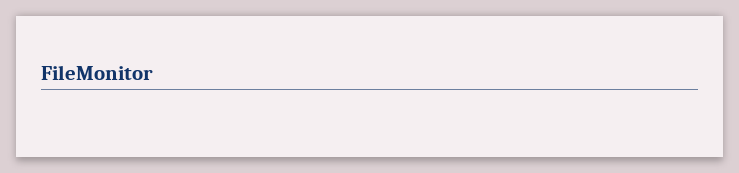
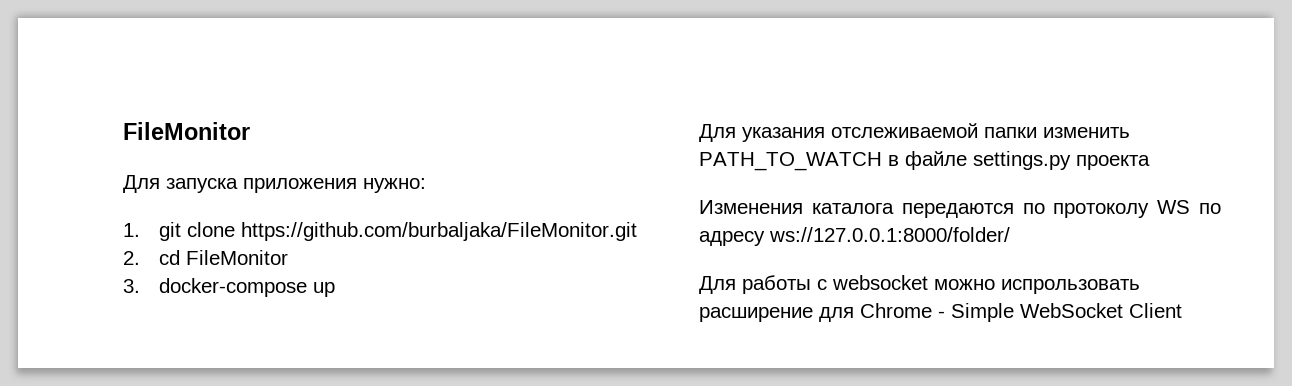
[41,65,153,80] FileMonitor -> [123,122,250,140] [123,175,426,193] [123,222,638,241] [123,250,289,265] [123,278,336,297] [699,123,1130,142] [699,151,1150,171] [699,200,1221,218] [699,227,1010,246] [699,275,1140,294] [699,303,1182,322] FileMonitor // Для запуска приложения нужно: // 1. git clone https://github.com/burbaljaka/FileMonitor.git // 2. cd FileMonitor // 3. docker-compose up // Для указания отслеживаемой папки изменить PATH_TO_WATCH в файле settings.py проекта // Изменения каталога передаются по протоколу WS по адресу ws://127.0.0.1:8000/folder/ // Для работы с websocket можно испрользовать расширение для Chrome - Simple WebSocket Client

